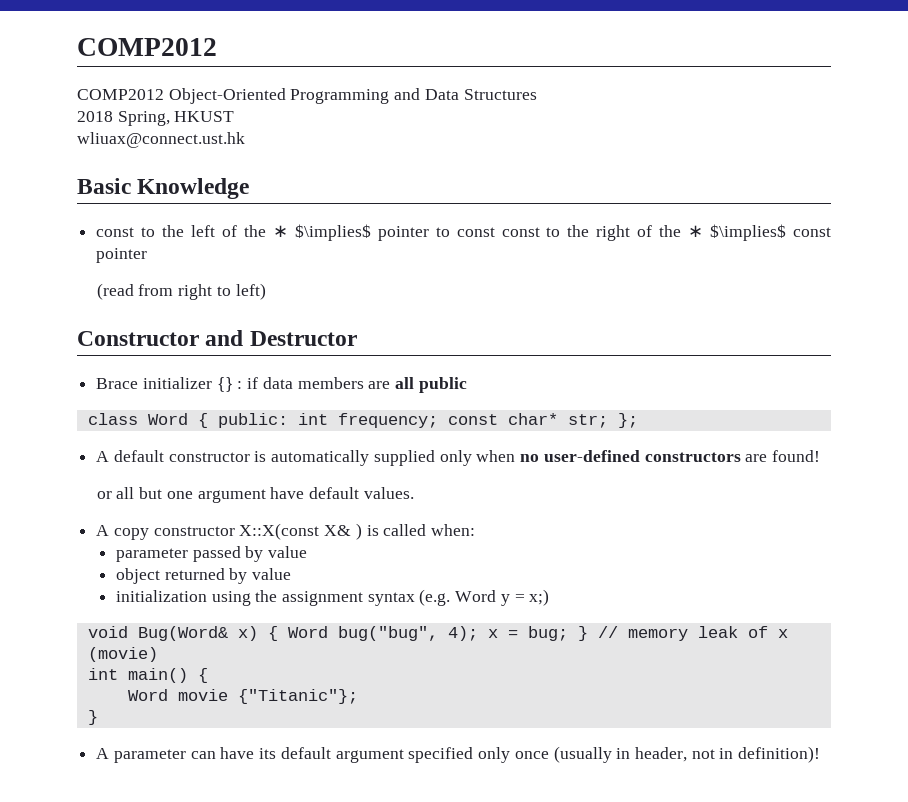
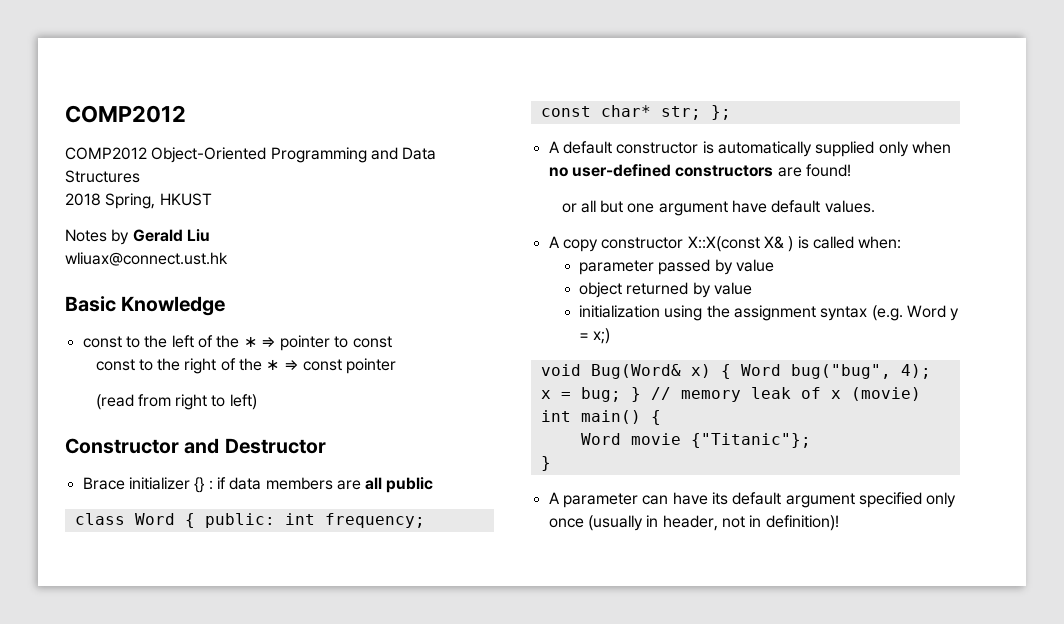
(235, 116) none -> [65,229,210,245] // Notes by Gerald Liu
[294,224,371,241] $\implies$ -> [260,337,276,348] ⇒
(495, 232) none -> (392, 342) //
[710,224,787,241] $\implies$ -> [283,360,299,371] ⇒

